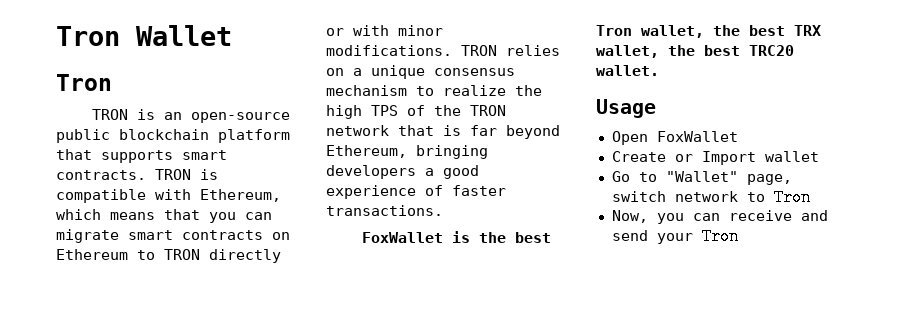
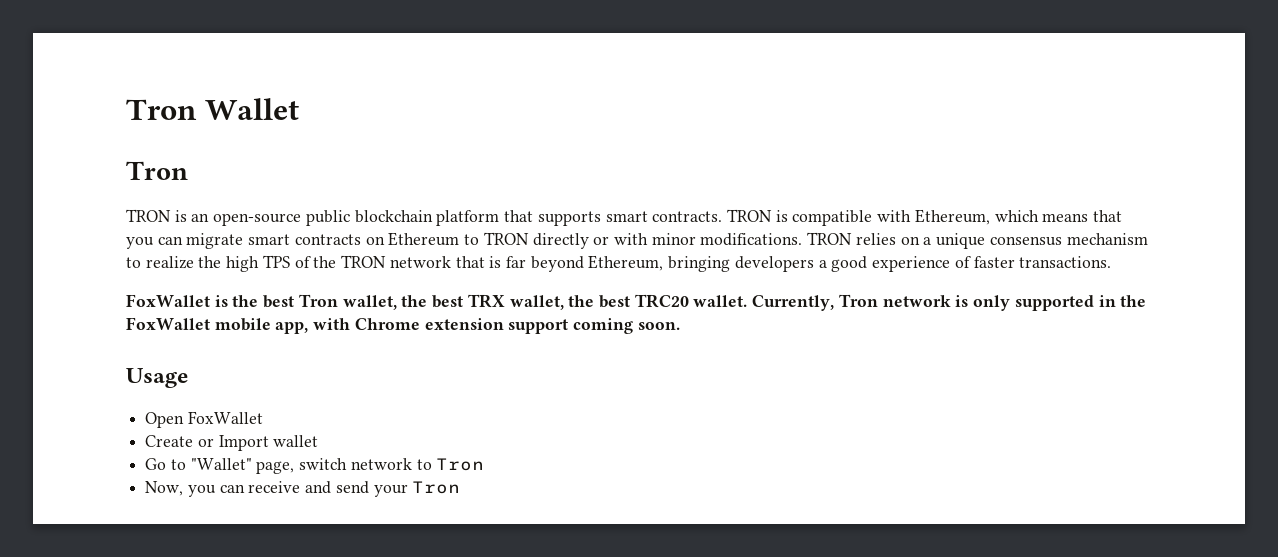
(659, 70) none -> [752,294,1147,311] [126,317,680,334] Currently, Tron network is only supported in the FoxWallet mobile app, with Chrome extension support coming soon.

